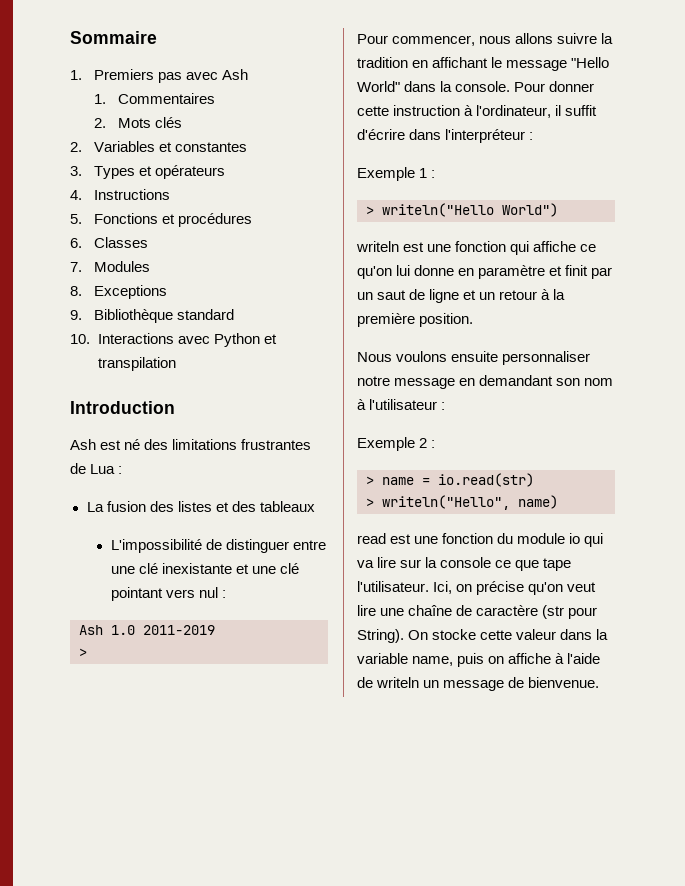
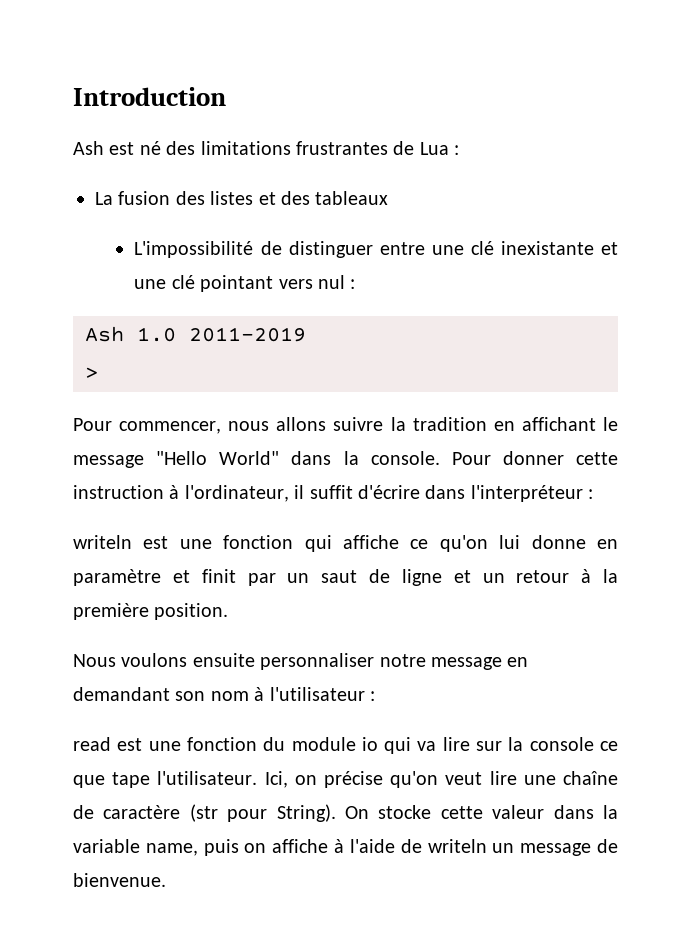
[70,31,157,44] [70,69,249,83] [94,93,216,104] [94,117,183,128] [70,141,248,152] [70,165,226,179] [70,189,171,200] [70,213,253,227] [70,237,149,248] [70,261,151,272] [70,285,168,299] [70,309,235,323] [70,333,277,347] [97,357,176,371] Sommaire // 1. Premiers pas avec Ash // 1. Commentaires // 2. Mots clés // 2. Variables et constantes // 3. Types et opérateurs // 4. Instructions // 5. Fonctions et procédures // 6. Classes // 7. Modules // 8. Exceptions // 9. Bibliothèque standard // 10. Interactions avec Python et transpilation // -> (73, 96) none
[357,167,436,181] [366,203,558,217] // Exemple 1 : // > writeln("Hello World") -> (594, 494) none
[357,437,436,451] [366,473,534,487] [366,495,558,510] // Exemple 2 : // > name = io.read(str) // > writeln("Hello", name) -> (375, 696) none

